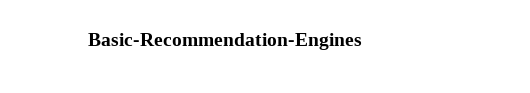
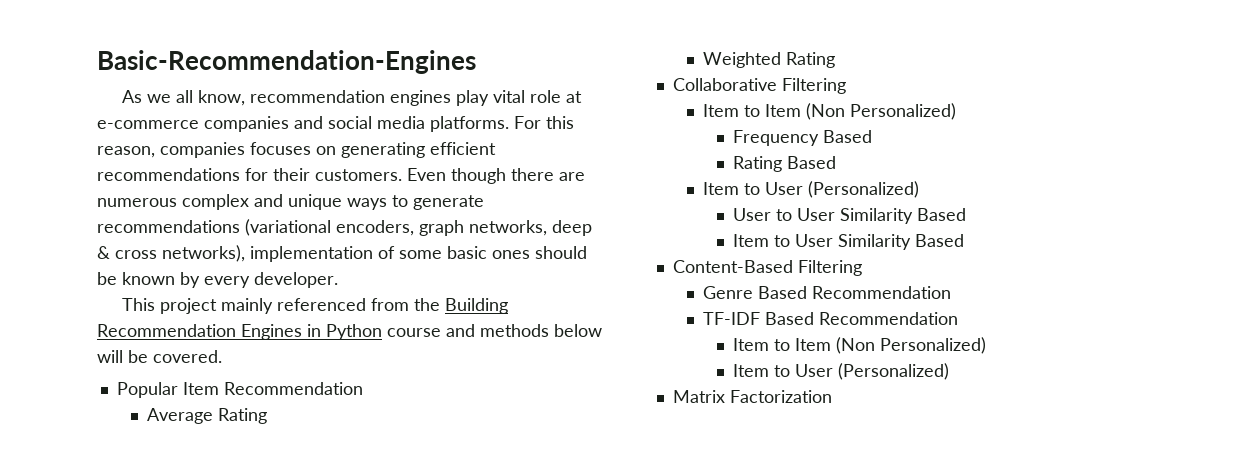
(362, 41) none -> [122,90,583,106] [97,116,574,132] [97,142,496,158] [97,168,585,184] [97,194,484,210] [97,219,592,236] [97,245,587,262] [97,272,338,288] [122,298,509,314] [97,324,602,340] [97,350,222,363] [116,382,363,398] [146,408,267,424] [702,52,835,68] [672,78,846,94] [702,103,956,120] [732,130,872,146] [732,156,836,172] [702,181,919,198] [732,208,966,224] [732,234,964,250] [672,260,862,276] [702,286,951,299] [702,312,958,325] [732,337,986,354] [732,363,949,380] [672,390,832,403] // As we all know, recommendation engines play vital role at e-commerce companies and social media platforms. For this reason, companies focuses on generating efficient recommendations for their customers. Even though there are numerous complex and unique ways to generate recommendations (variational encoders, graph networks, deep & cross networks), implementation of some basic ones should be known by every developer. // This project mainly referenced from the Building Recommendation Engines in Python course and methods below will be covered. // Popular Item Recommendation // Average Rating // Weighted Rating // Collaborative Filtering // Item to Item (Non Personalized) // Frequency Based // Rating Based // Item to User (Personalized) // User to User Similarity Based // Item to User Similarity Based // Content-Based Filtering // Genre Based Recommendation // TF-IDF Based Recommendation // Item to Item (Non Personalized) // Item to User (Personalized) // Matrix Factorization

